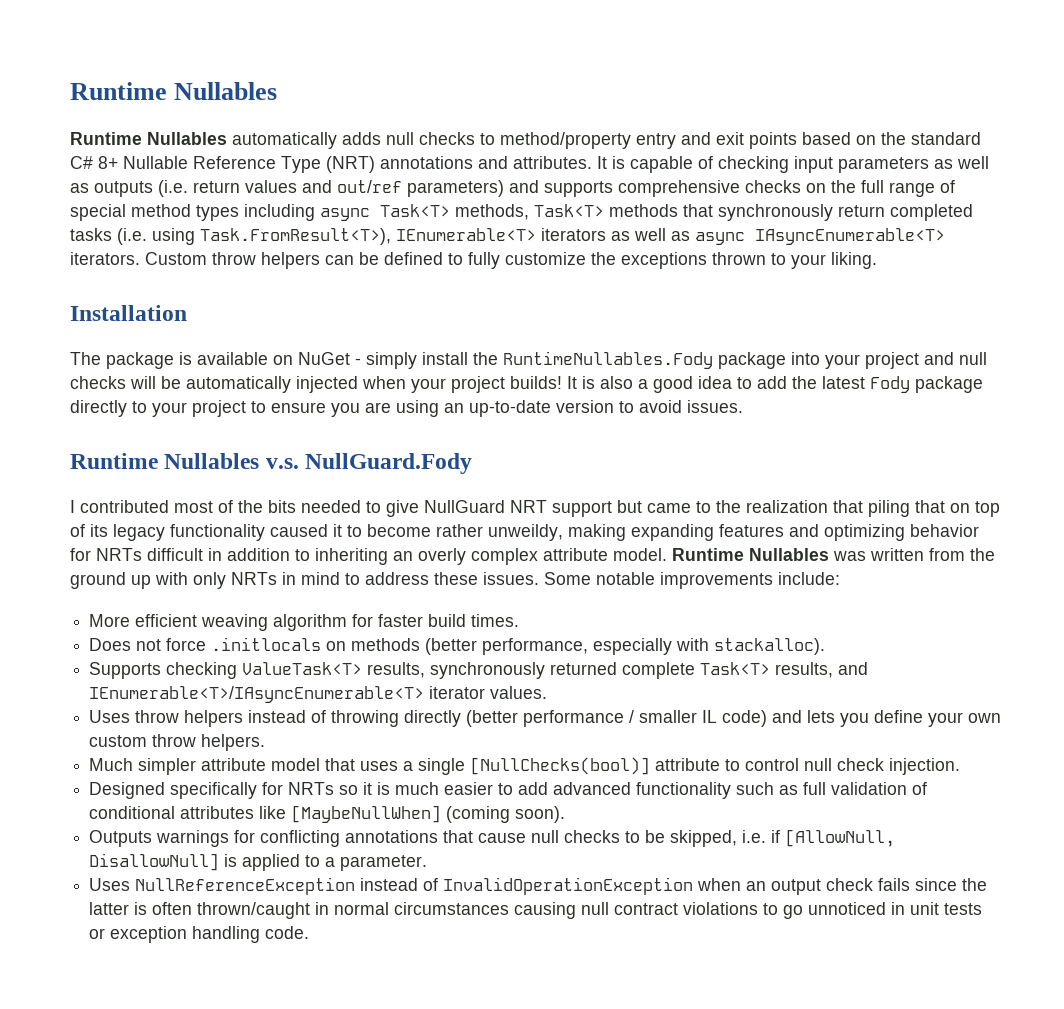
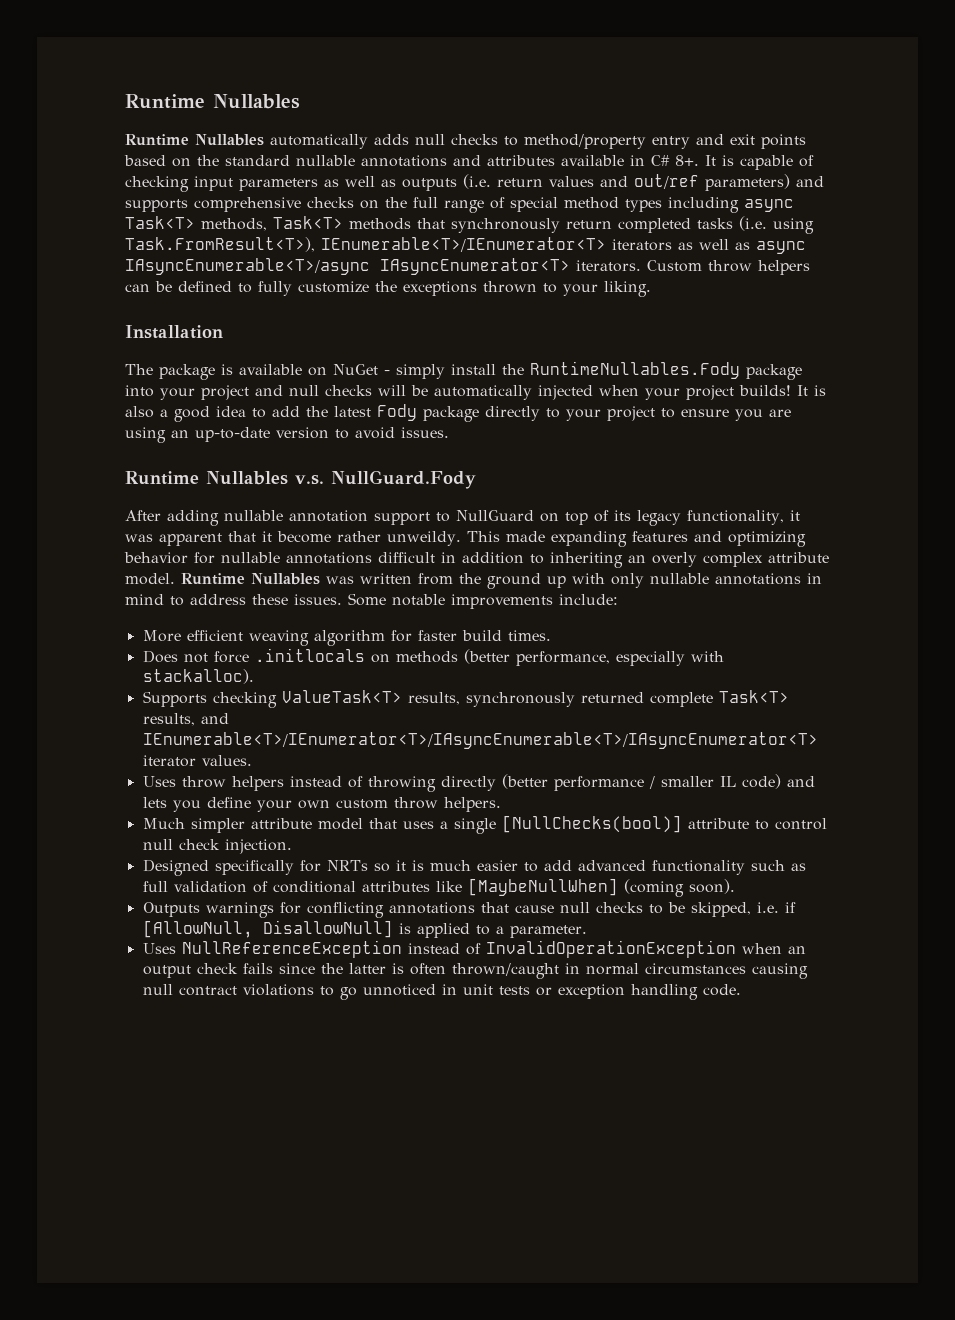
[70,156,592,173] C# 8+ Nullable Reference Type (NRT) annotations and attributes. -> [296,155,699,167] nullable annotations and attributes available in C# 8+.
[396,228,536,241] IEnumerable<T> -> [321,237,606,252] IEnumerable<T>/IEnumerator<T>
[755,228,945,245] IAsyncEnumerable<T> -> [125,258,570,275] IAsyncEnumerable<T>/async IAsyncEnumerator<T>
[70,500,945,517] I contributed most of the bits needed to give NullGuard NRT support but came to the realization that piling that -> [125,510,534,526] After adding nullable annotation support to NullGuard
[170,524,626,541] functionality caused it to become rather unweildy, making -> [687,510,800,525] [125,531,545,546] functionality, it was apparent that it become rather unweildy. This made
[96,548,142,561] NRTs -> [221,552,372,564] nullable annotations
[231,572,277,585] NRTs -> [650,573,801,585] nullable annotations
[89,686,425,703] IEnumerable<T>/IAsyncEnumerable<T> -> [142,732,818,749] IEnumerable<T>/IEnumerator<T>/IAsyncEnumerable<T>/IAsyncEnumerator<T>

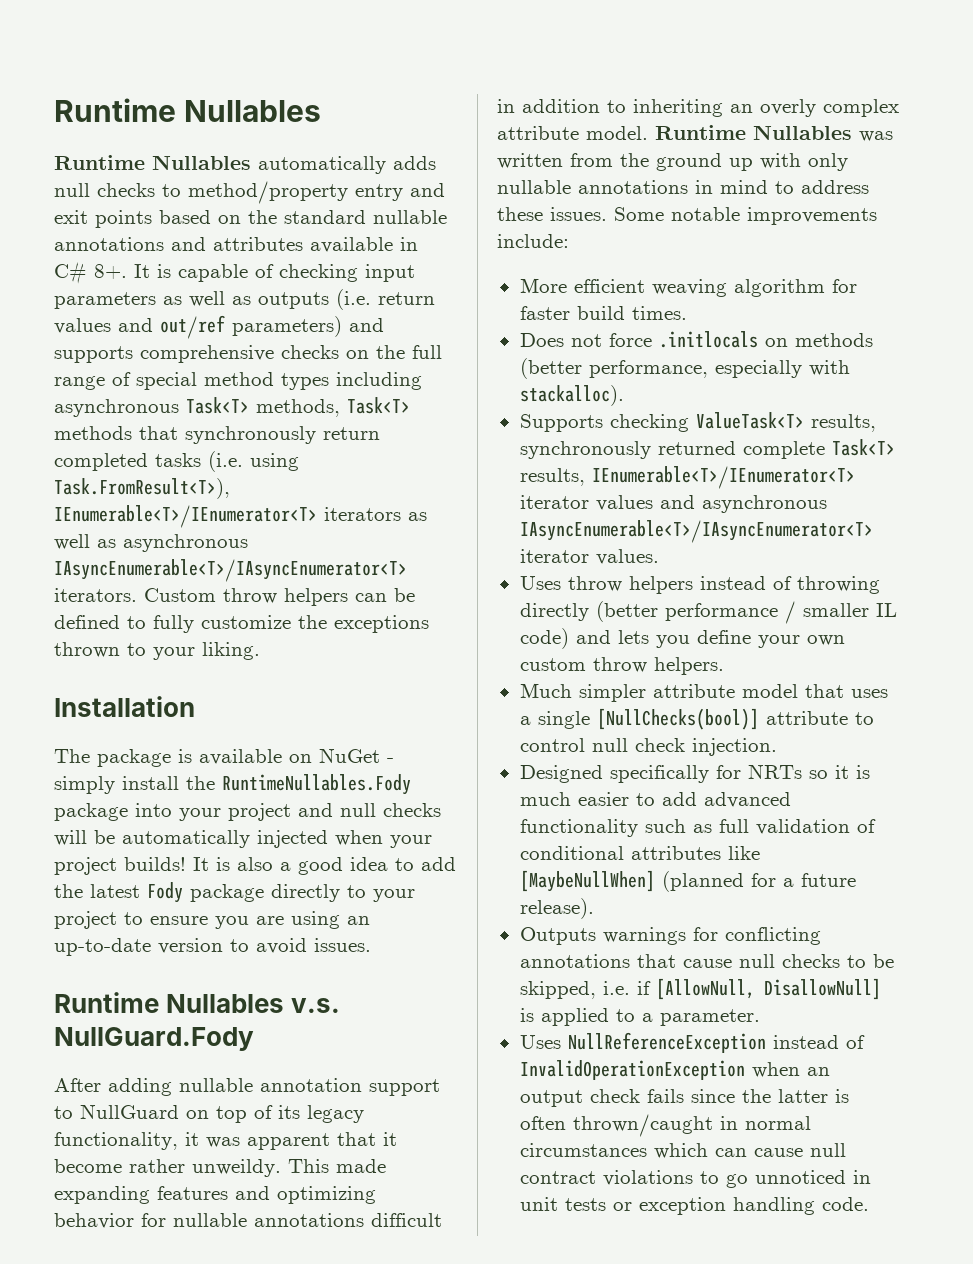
[744,199,794,212] async -> [54,399,179,417] asynchronous
[756,241,806,254] [125,258,570,275] async IAsyncEnumerable<T>/async IAsyncEnumerator<T> -> [123,534,248,552] [54,559,407,582] asynchronous IAsyncEnumerable<T>/IAsyncEnumerator<T>
[200,713,229,724] [142,732,818,749] and IEnumerable<T>/IEnumerator<T>/IAsyncEnumerable<T>/IAsyncEnumerator<T> -> [591,466,855,489] [519,495,827,513] [519,520,873,543] IEnumerable<T>/IEnumerator<T> iterator values and asynchronous IAsyncEnumerable<T>/IAsyncEnumerator<T>
[623,879,735,897] (coming soon). -> [661,871,856,892] [519,898,594,919] (planned for a future release).
[751,963,808,979] causing -> [653,1143,803,1159] which can cause

